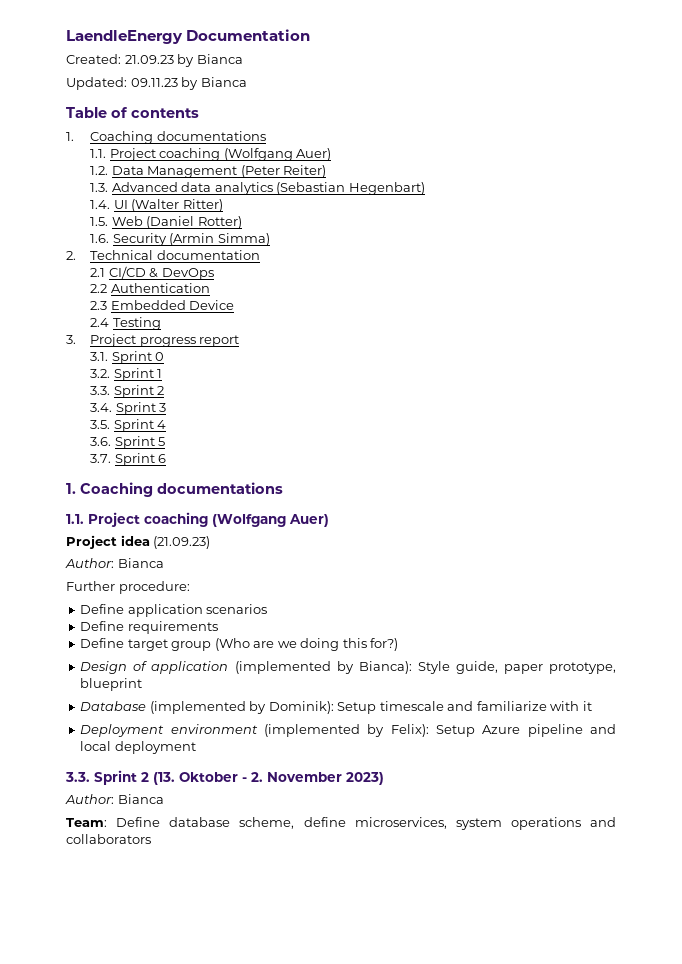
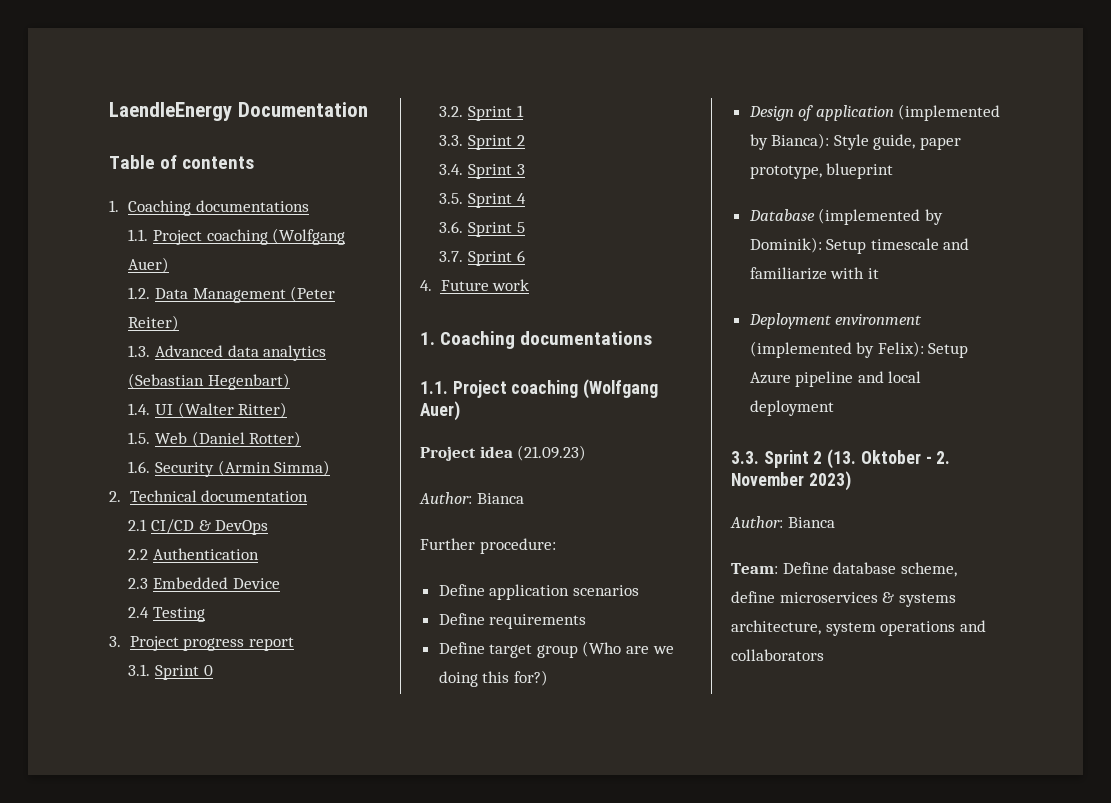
[66,54,243,67] [66,77,247,90] // Created: 21.09.23 by Bianca // Updated: 09.11.23 by Bianca -> (368, 109) none
(167, 458) none -> [420,279,530,291] // 4. Future work
[354,817,447,829] microservices, -> [779,592,956,607] [731,620,821,635] microservices & systems architecture,

